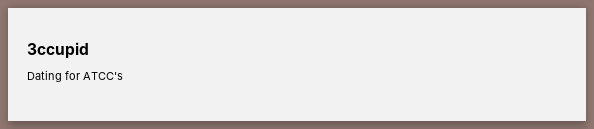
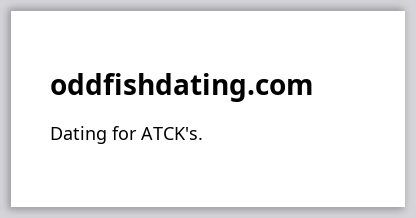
[27,42,89,59] 3ccupid -> [50,73,314,102] oddfishdating.com
[83,72,123,80] ATCC's -> [141,127,203,140] ATCK's.

